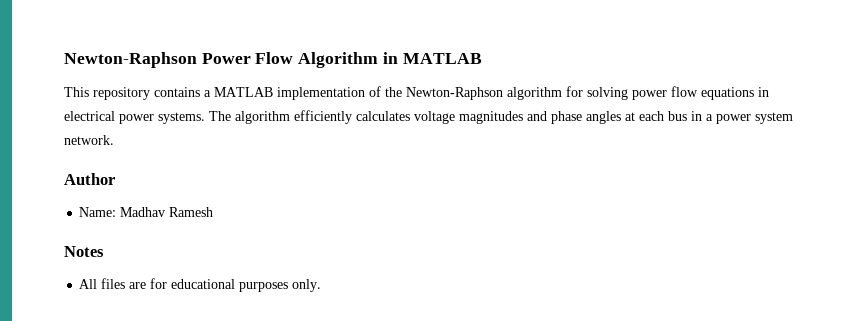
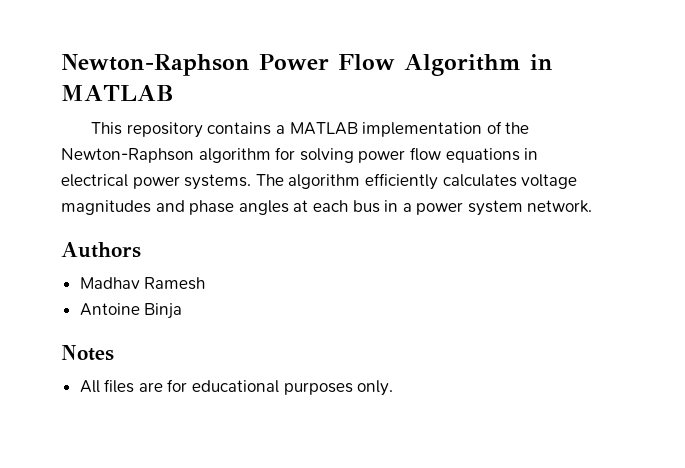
[64,173,115,185] [79,207,117,217] Author // Name: -> [61,242,141,258] Authors //
(214, 212) none -> [79,303,183,319] // Antoine Binja

